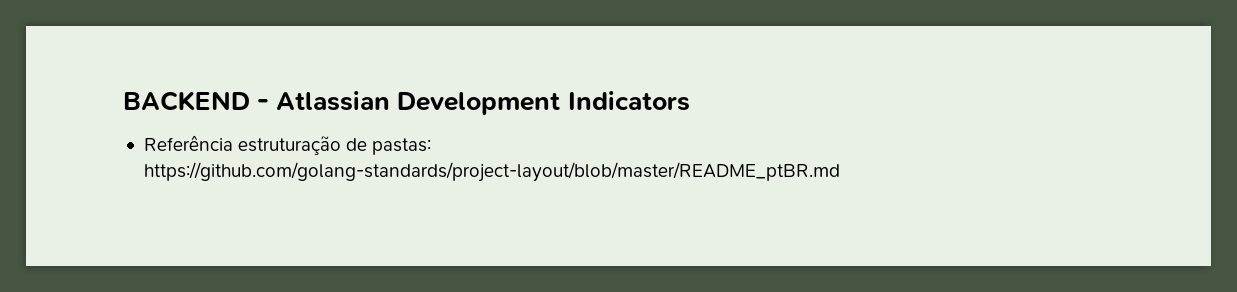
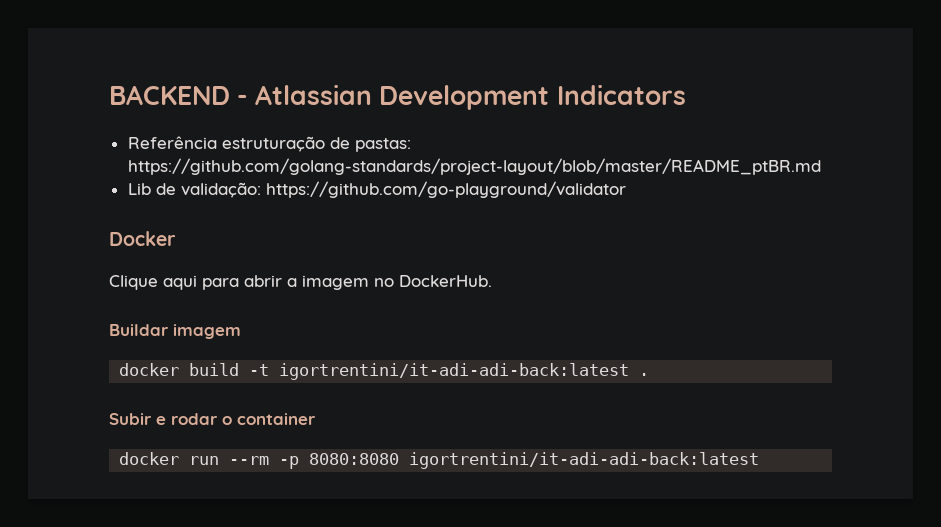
(840, 172) none -> [127,181,626,198] [109,231,176,246] [109,275,492,290] [109,324,241,339] [119,363,650,380] [109,413,316,425] [119,452,760,469] // Lib de validação: https://github.com/go-playground/validator // Docker // Clique aqui para abrir a imagem no DockerHub. // Buildar imagem // docker build -t igortrentini/it-adi-adi-back:latest . // Subir e rodar o container // docker run --rm -p 8080:8080 igortrentini/it-adi-adi-back:latest

